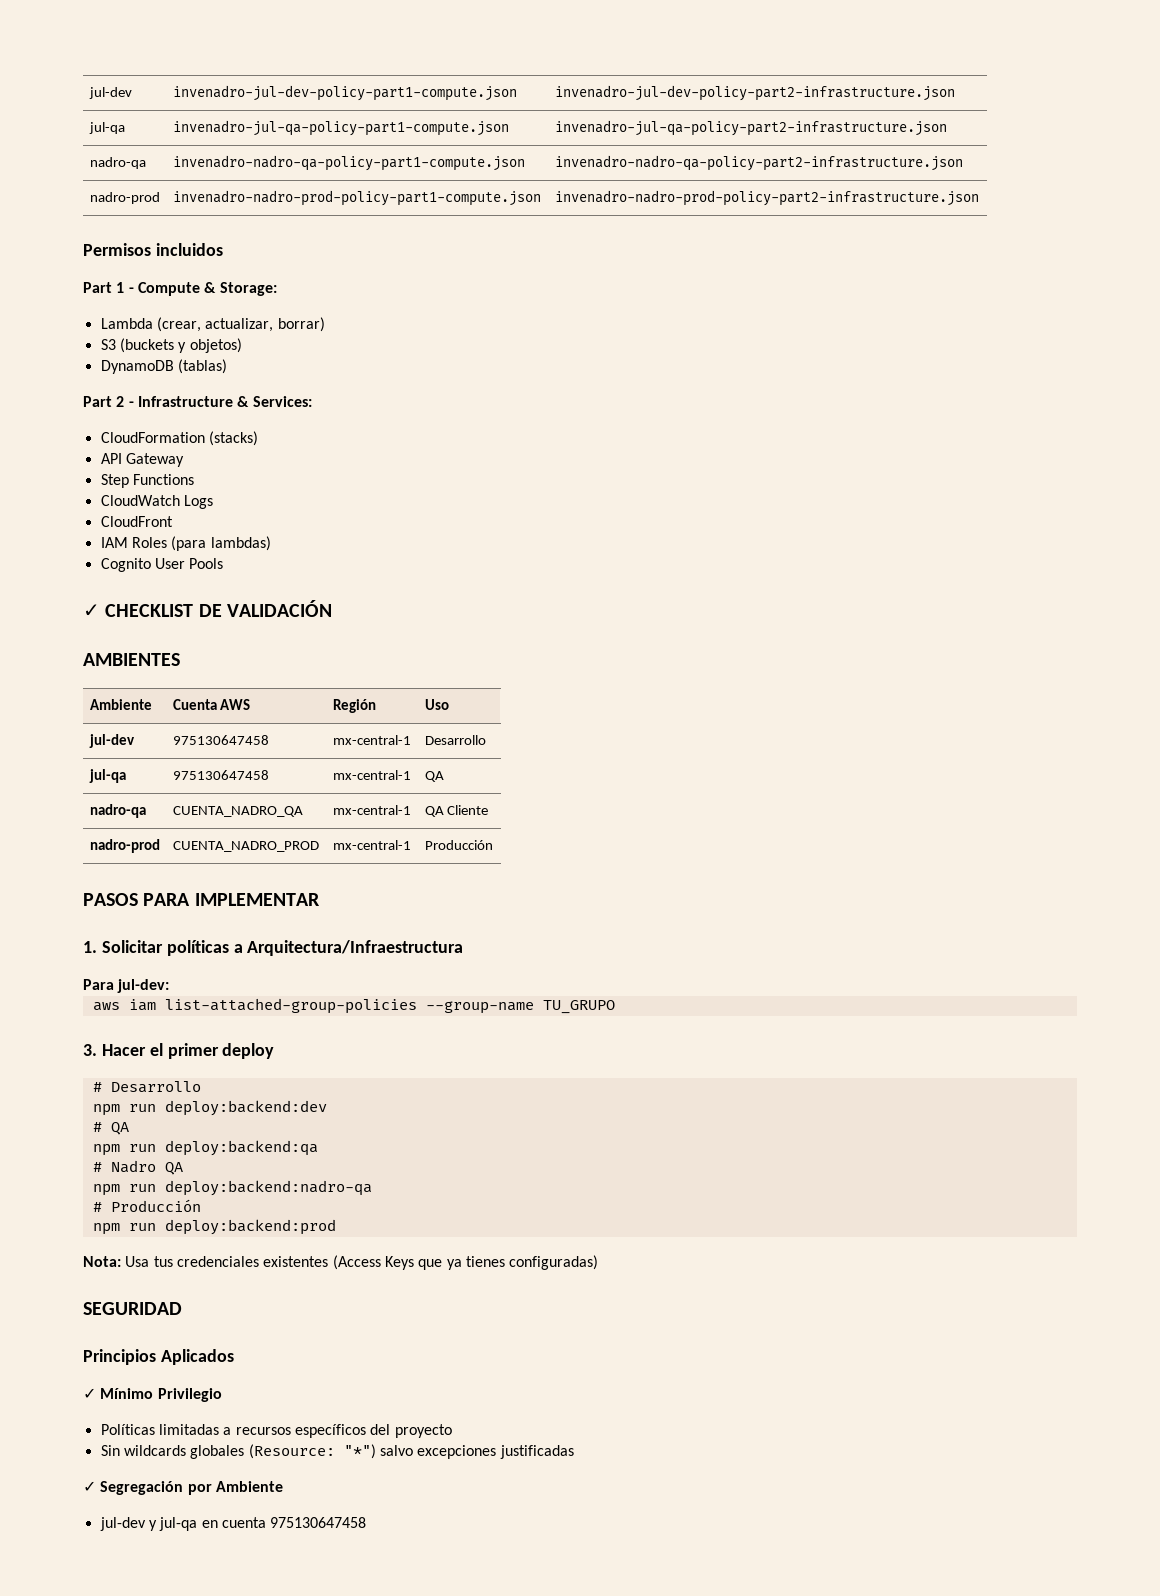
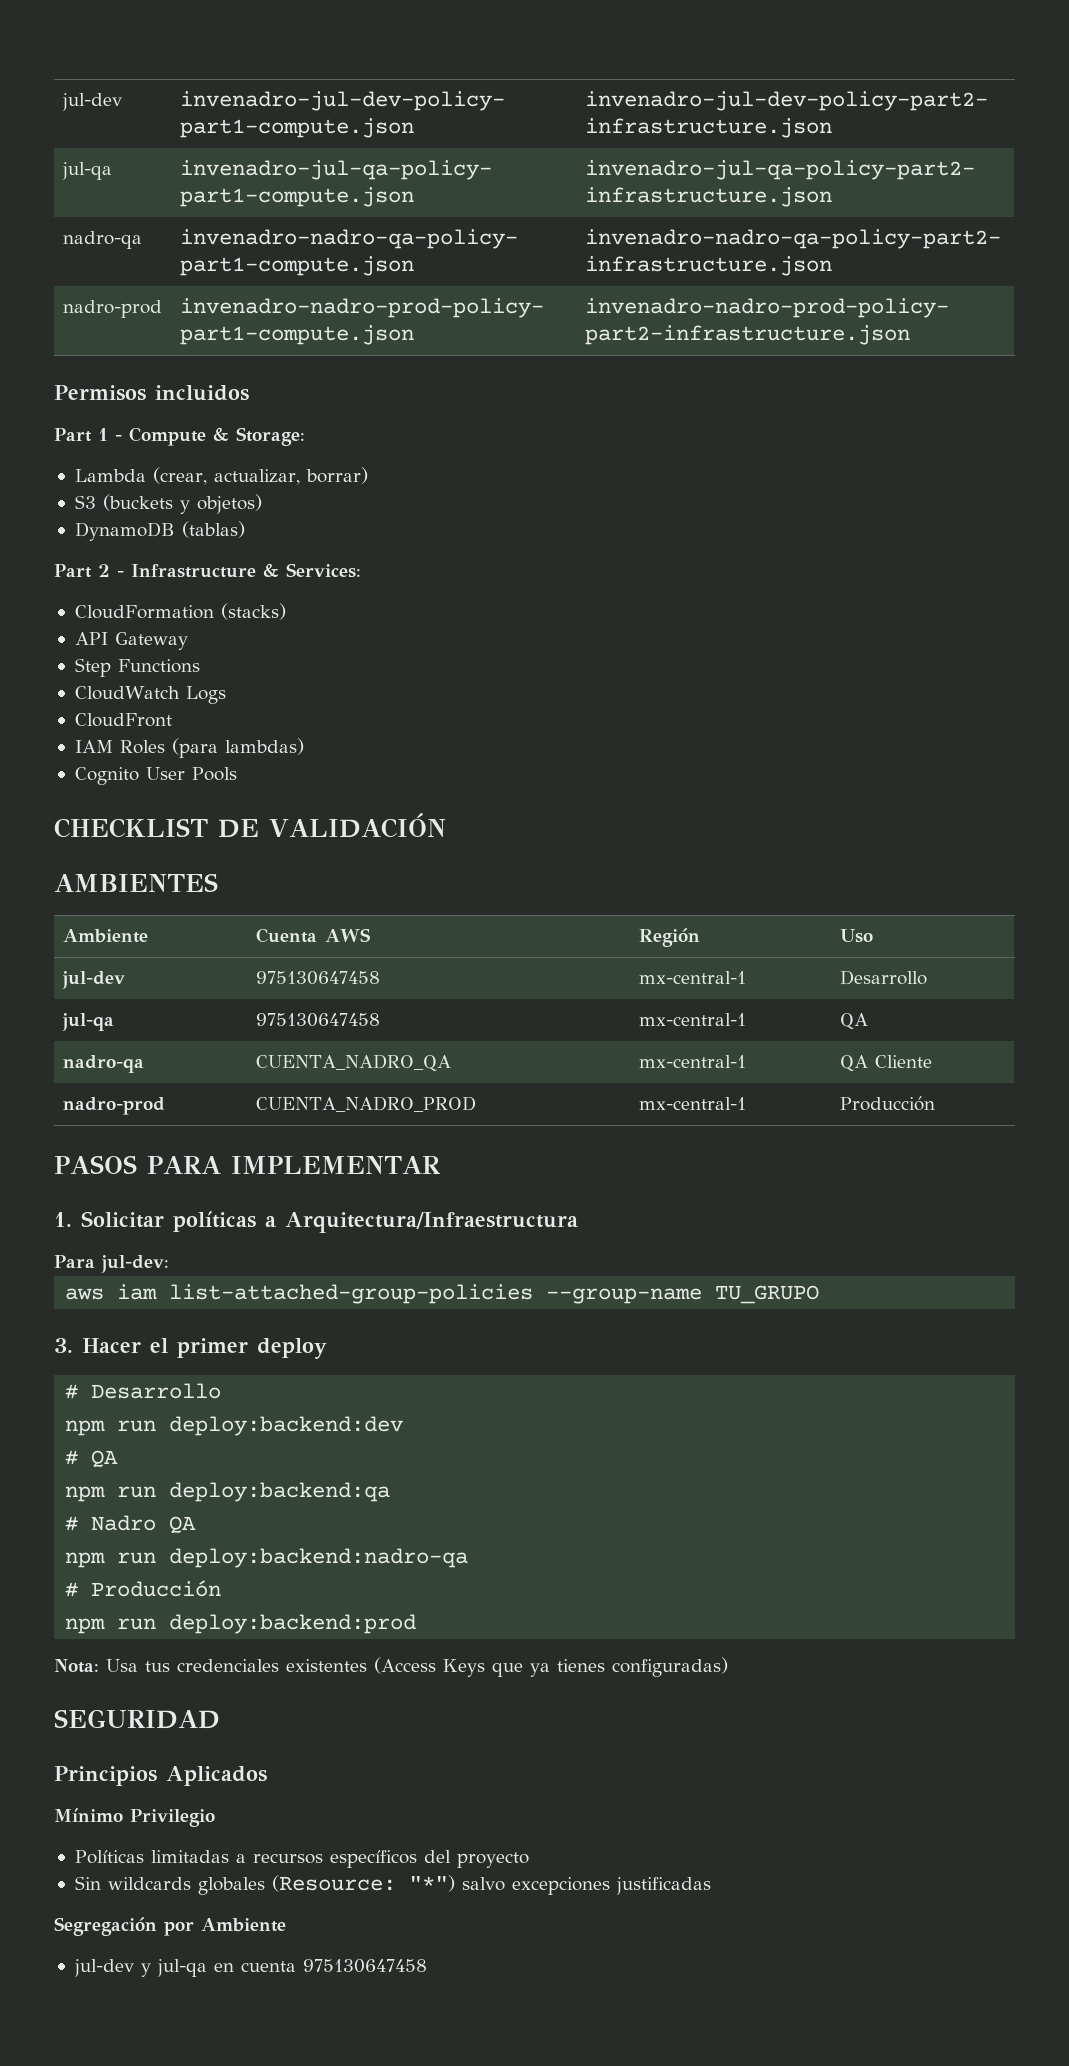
[83,604,100,617] ✓ -> (237, 774) none
[83,1388,96,1399] ✓ -> (267, 1776) none
[83,1481,96,1492] ✓ -> (711, 1886) none

